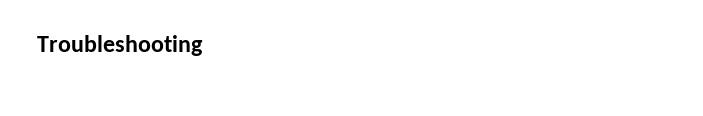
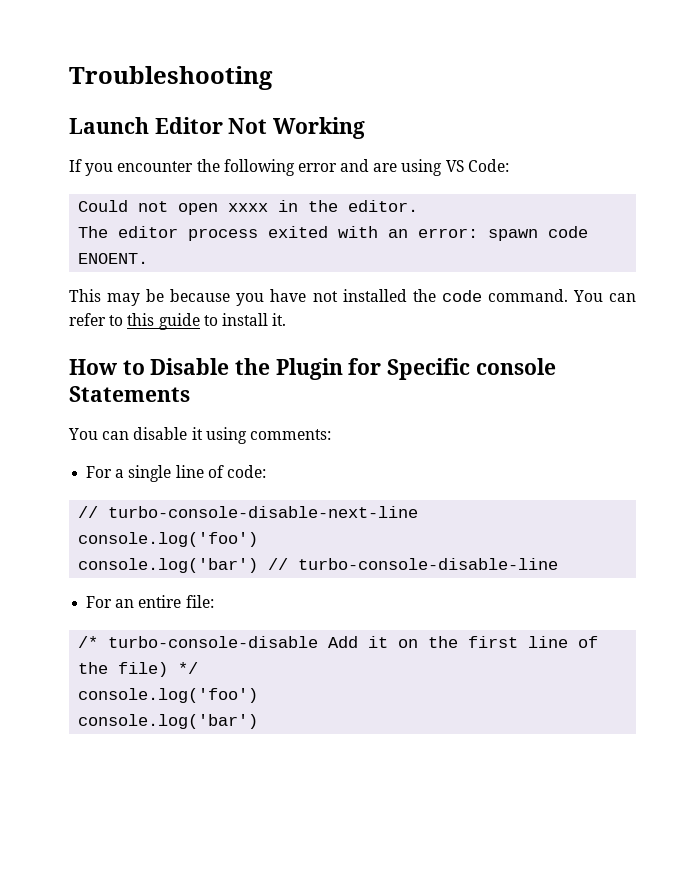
(203, 45) none -> [69,117,366,139] [69,159,509,176] [78,200,419,215] [78,226,589,241] [78,253,149,264] [69,289,636,306] [69,313,287,330] [69,358,556,380] [69,386,190,402] [68,427,331,444] [86,465,266,482] [78,506,419,518] [78,532,259,547] [78,558,559,573] [86,595,214,608] [78,636,599,648] [78,662,199,677] [78,688,259,703] [78,714,259,729] // Launch Editor Not Working // If you encounter the following error and are using VS Code: // Could not open xxxx in the editor. // The editor process exited with an error: spawn code ENOENT. // This may be because you have not installed the code command. You can refer to this guide to install it. // How to Disable the Plugin for Specific console Statements // You can disable it using comments: // For a single line of code: // // turbo-console-disable-next-line // console.log('foo') // console.log('bar') // turbo-console-disable-line // For an entire file: // /* turbo-console-disable Add it on the first line of the file) */ // console.log('foo') // console.log('bar')

